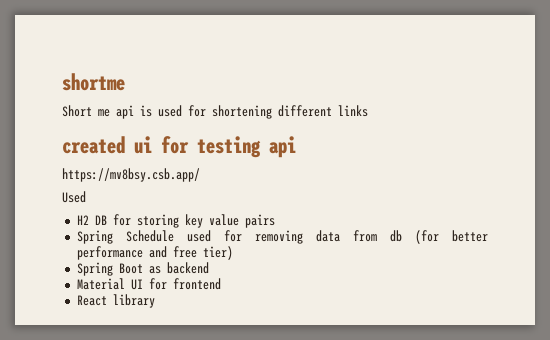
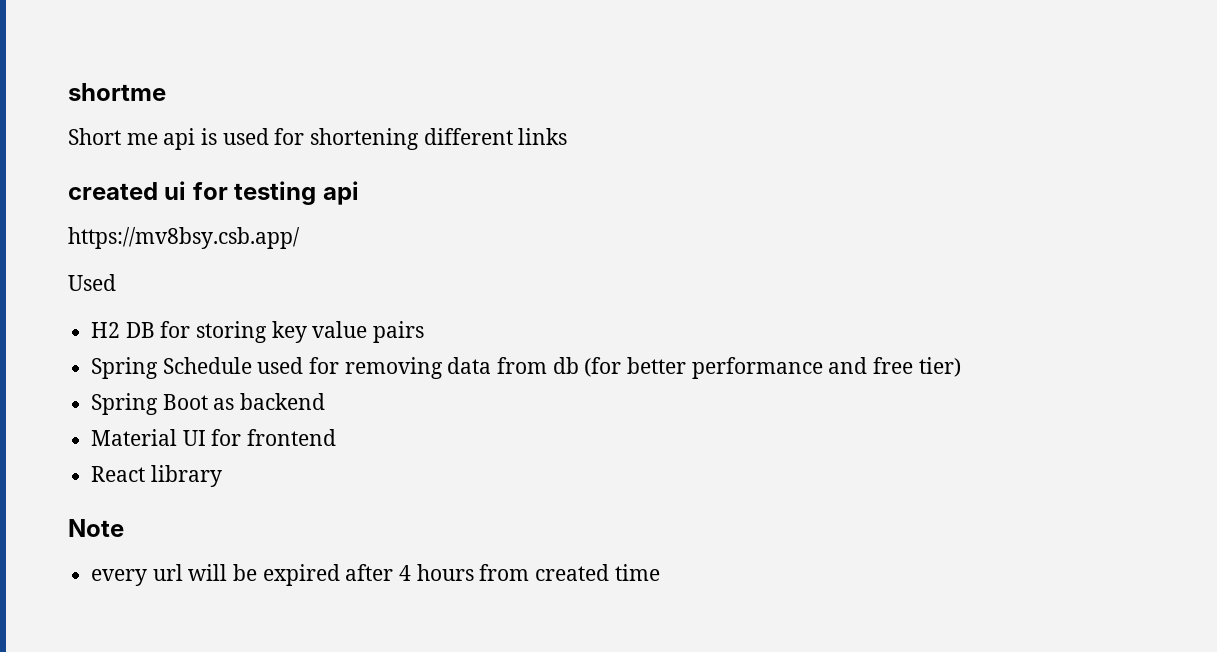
(155, 301) none -> [68,519,124,537] [91,564,660,586] // Note // every url will be expired after 4 hours from created time

